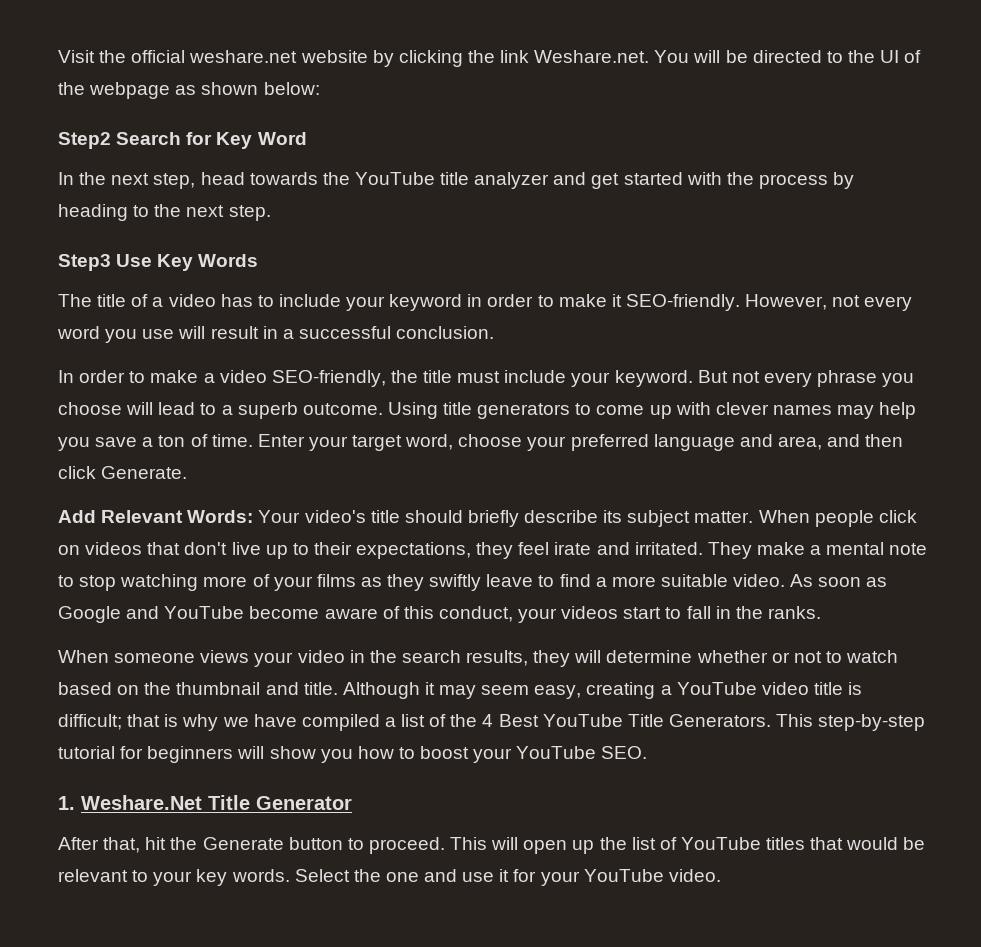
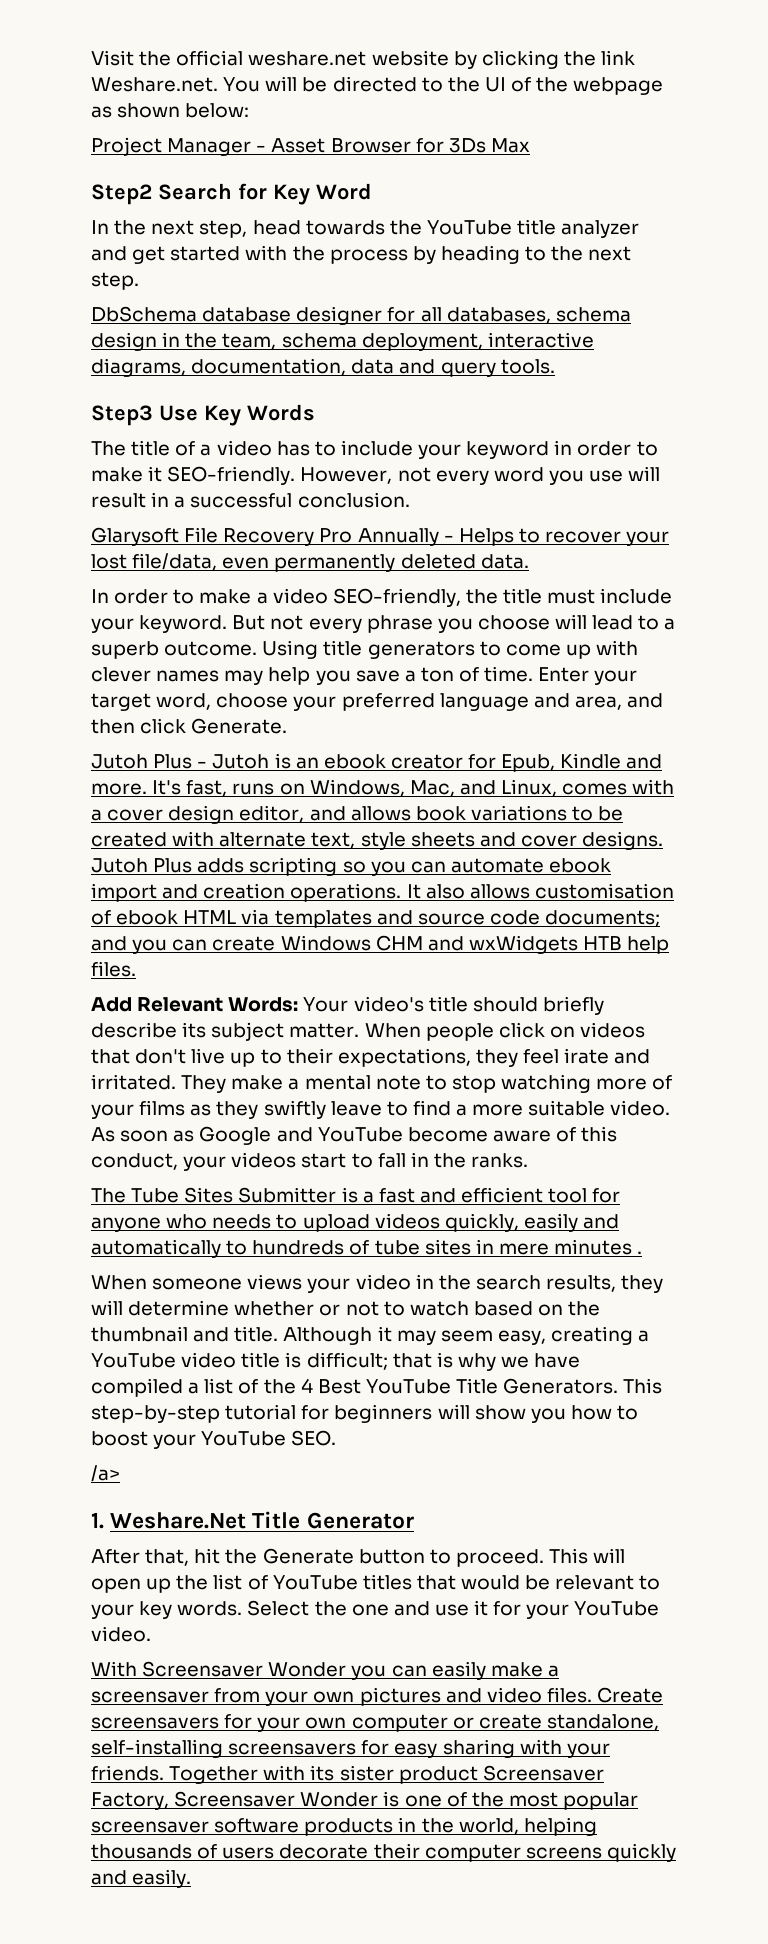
(320, 88) none -> [91,137,530,156] // Project Manager - Asset Browser for 3Ds Max
(271, 213) none -> [91,306,631,325] [91,332,594,351] [91,358,555,377] // DbSchema database designer for all databases, schema design in the team, schema deployment, interactive diagrams, documentation, data and query tools.
(495, 332) none -> [91,527,670,546] [91,553,529,572] // Glarysoft File Recovery Pro Annually - Helps to recover your lost file/data, even permanently deleted data.
(188, 472) none -> [91,753,663,772] [91,779,675,797] [91,805,624,824] [91,831,664,850] [91,857,612,876] [91,883,674,902] [91,909,661,928] [91,935,670,954] [91,961,136,977] // Jutoh Plus - Jutoh is an ebook creator for Epub, Kindle and more. It's fast, runs on Windows, Mac, and Linux, comes with a cover design editor, and allows book variations to be created with alternate text, style sheets and cover designs. Jutoh Plus adds scripting so you can automate ebook import and creation operations. It also allows customisation of ebook HTML via templates and source code documents; and you can create Windows CHM and wxWidgets HTB help files.
(821, 612) none -> [91,1187,621,1203] [91,1213,620,1232] [91,1239,643,1258] // The Tube Sites Submitter is a fast and efficient tool for anyone who needs to upload videos quickly, easily and automatically to hundreds of tube sites in mere minutes .
(648, 752) none -> [91,1465,120,1482] // /a>
(721, 875) none -> [91,1661,559,1680] [91,1687,664,1706] [91,1714,659,1732] [91,1739,610,1758] [91,1765,604,1784] [91,1791,639,1810] [91,1817,597,1836] [91,1843,676,1862] [91,1869,192,1888] // With Screensaver Wonder you can easily make a screensaver from your own pictures and video files. Create screensavers for your own computer or create standalone, self-installing screensavers for easy sharing with your friends. Together with its sister product Screensaver Factory, Screensaver Wonder is one of the most popular screensaver software products in the world, helping thousands of users decorate their computer screens quickly and easily.

